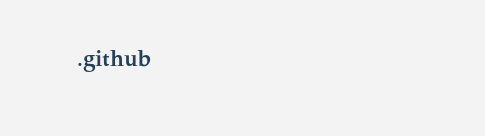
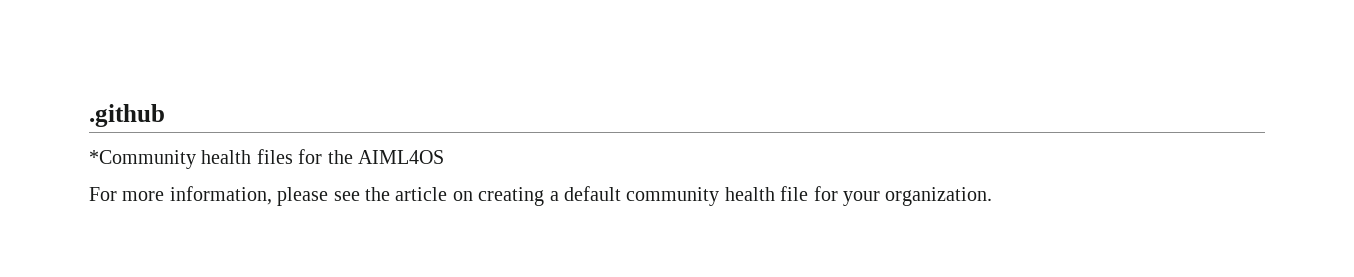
(151, 61) none -> [89,149,444,169] [89,186,993,206] // *Community health files for the AIML4OS // For more information, please see the article on creating a default community health file for your organization.

